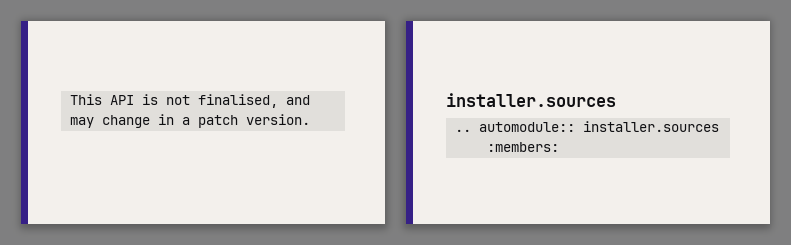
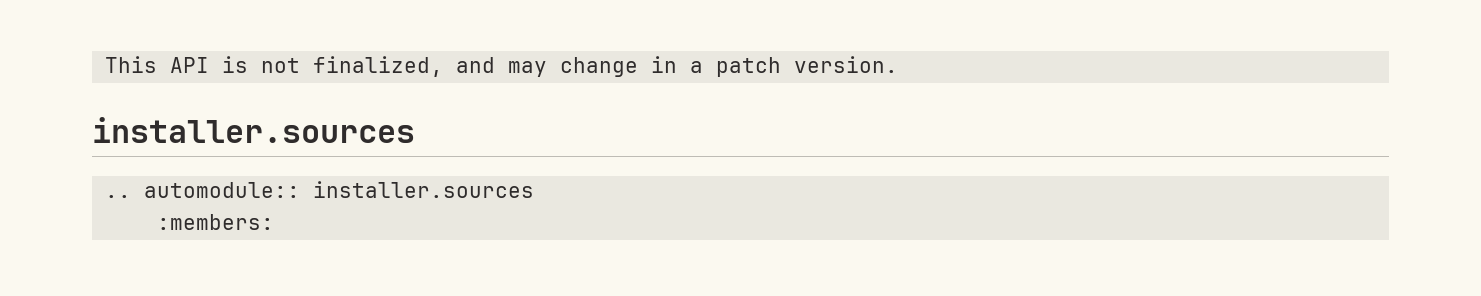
[198,94,278,108] finalised, -> [313,56,444,77] finalized,

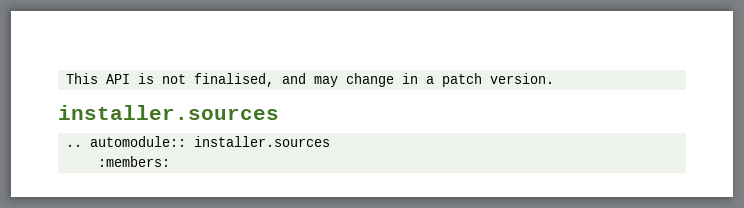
[313,56,444,77] finalized, -> [193,73,274,87] finalised,

